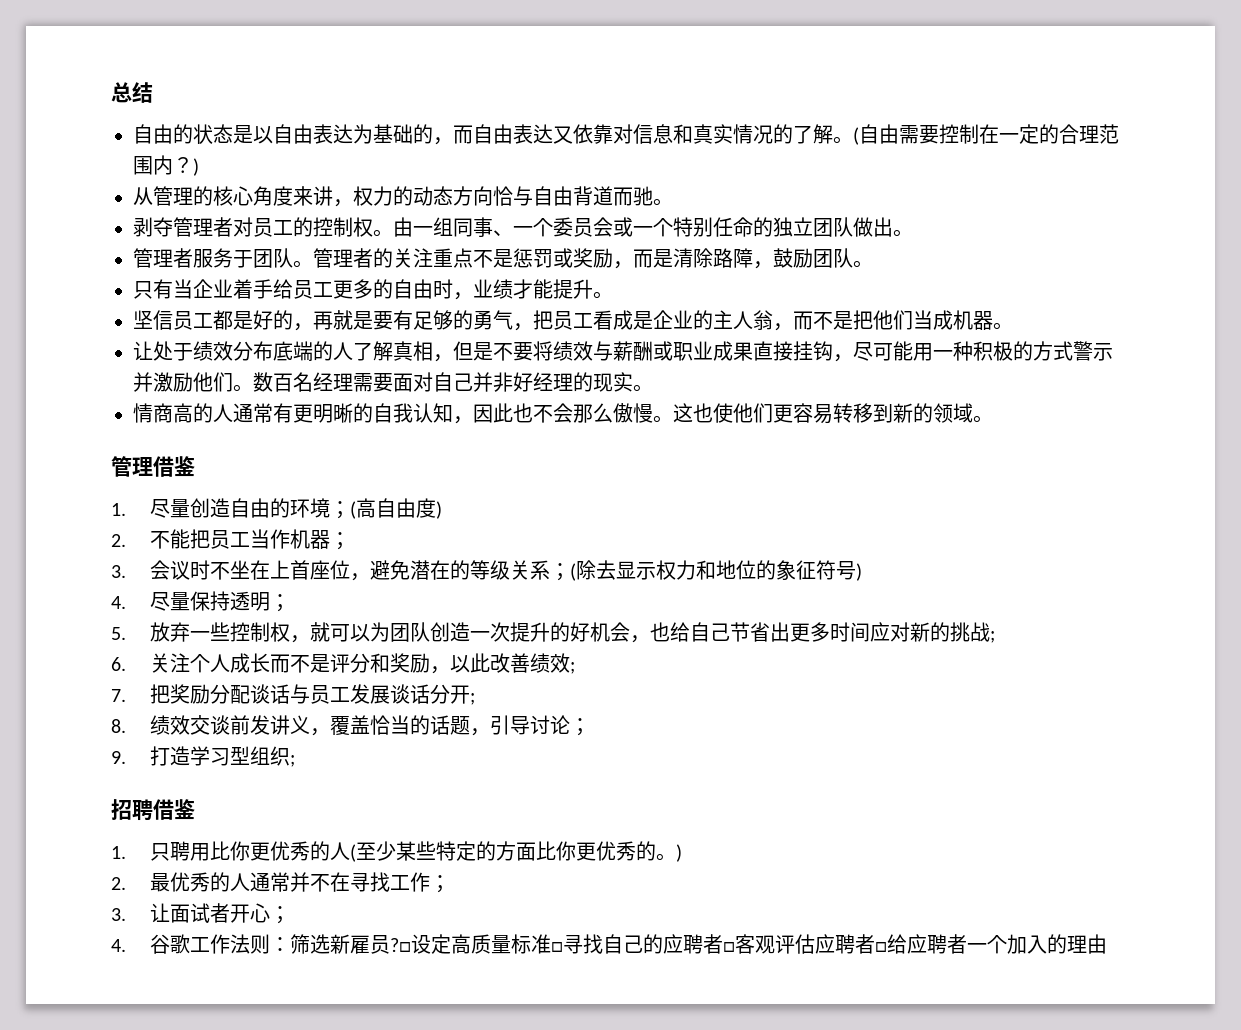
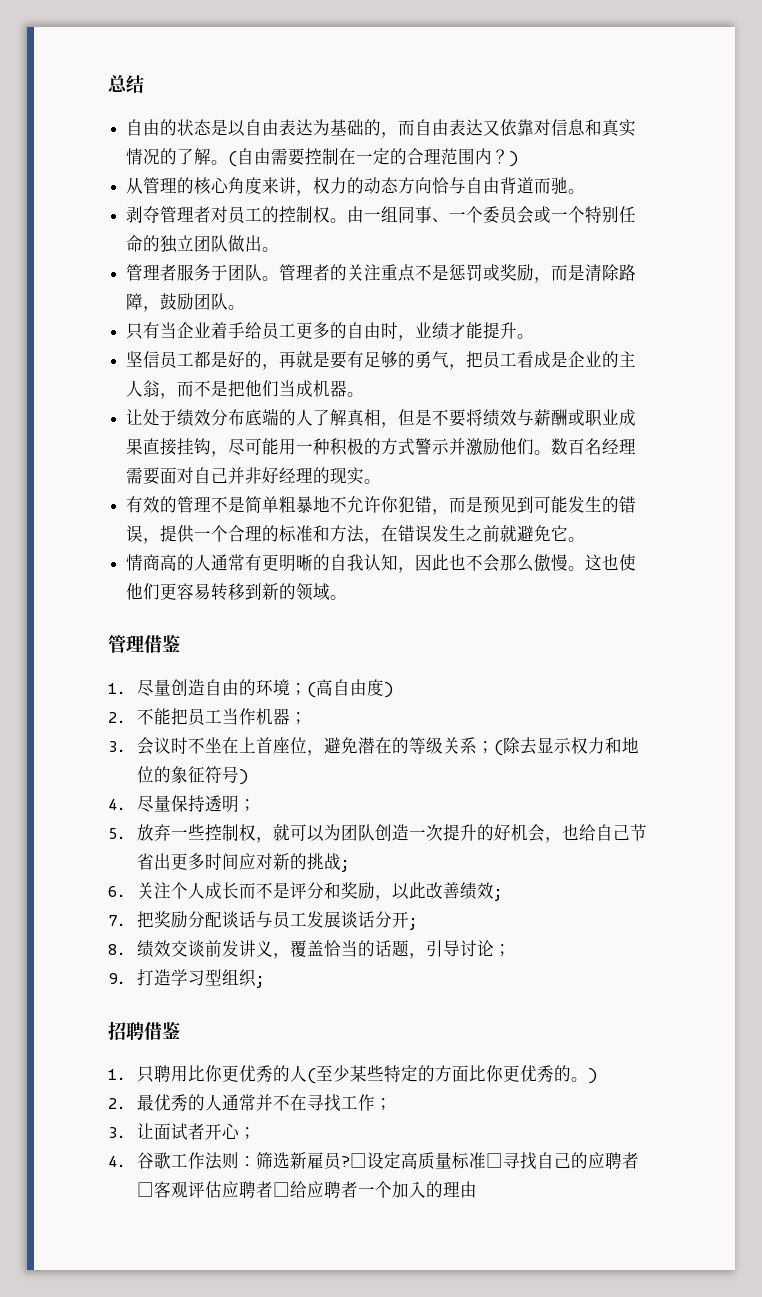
(653, 388) none -> [126,496,637,515] [126,525,586,544] // 有效的管理不是简单粗暴地不允许你犯错，而是预见到可能发生的错误，提供一个合理的标准和方法，在错误发生之前就避免它。

